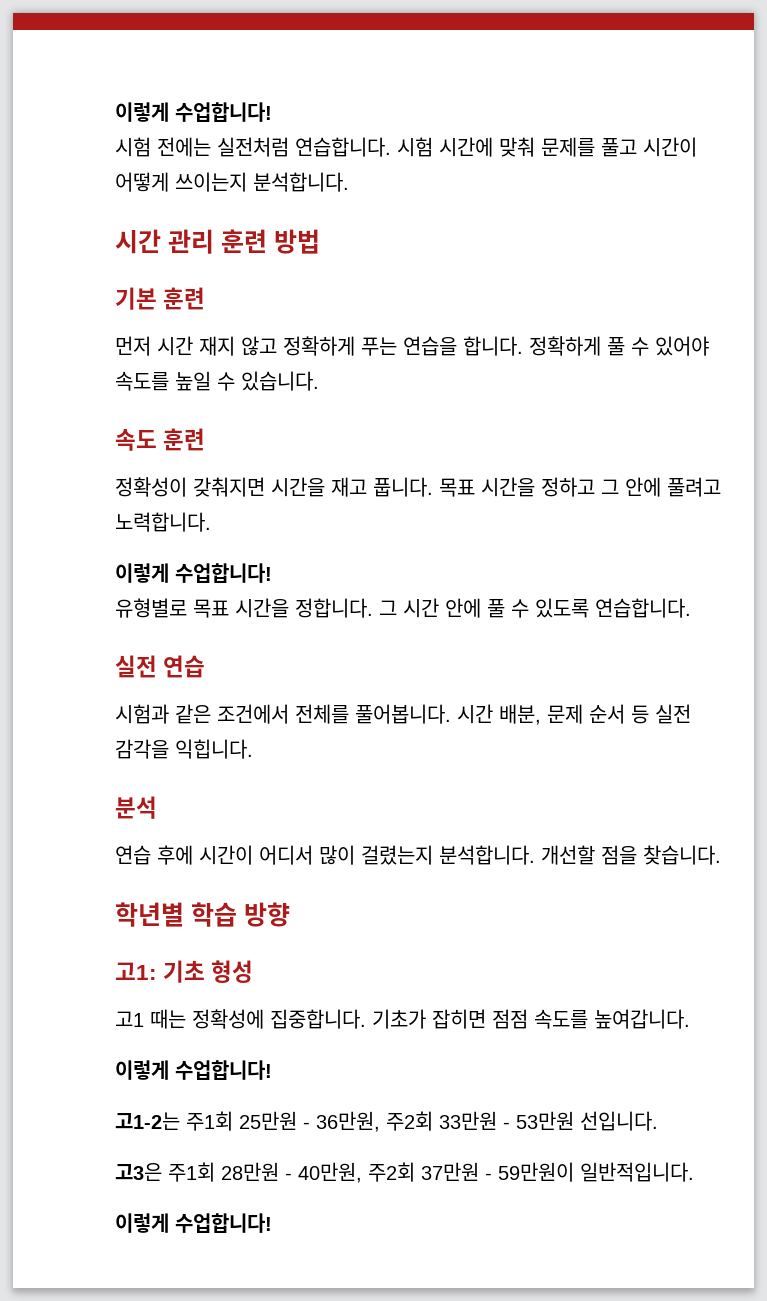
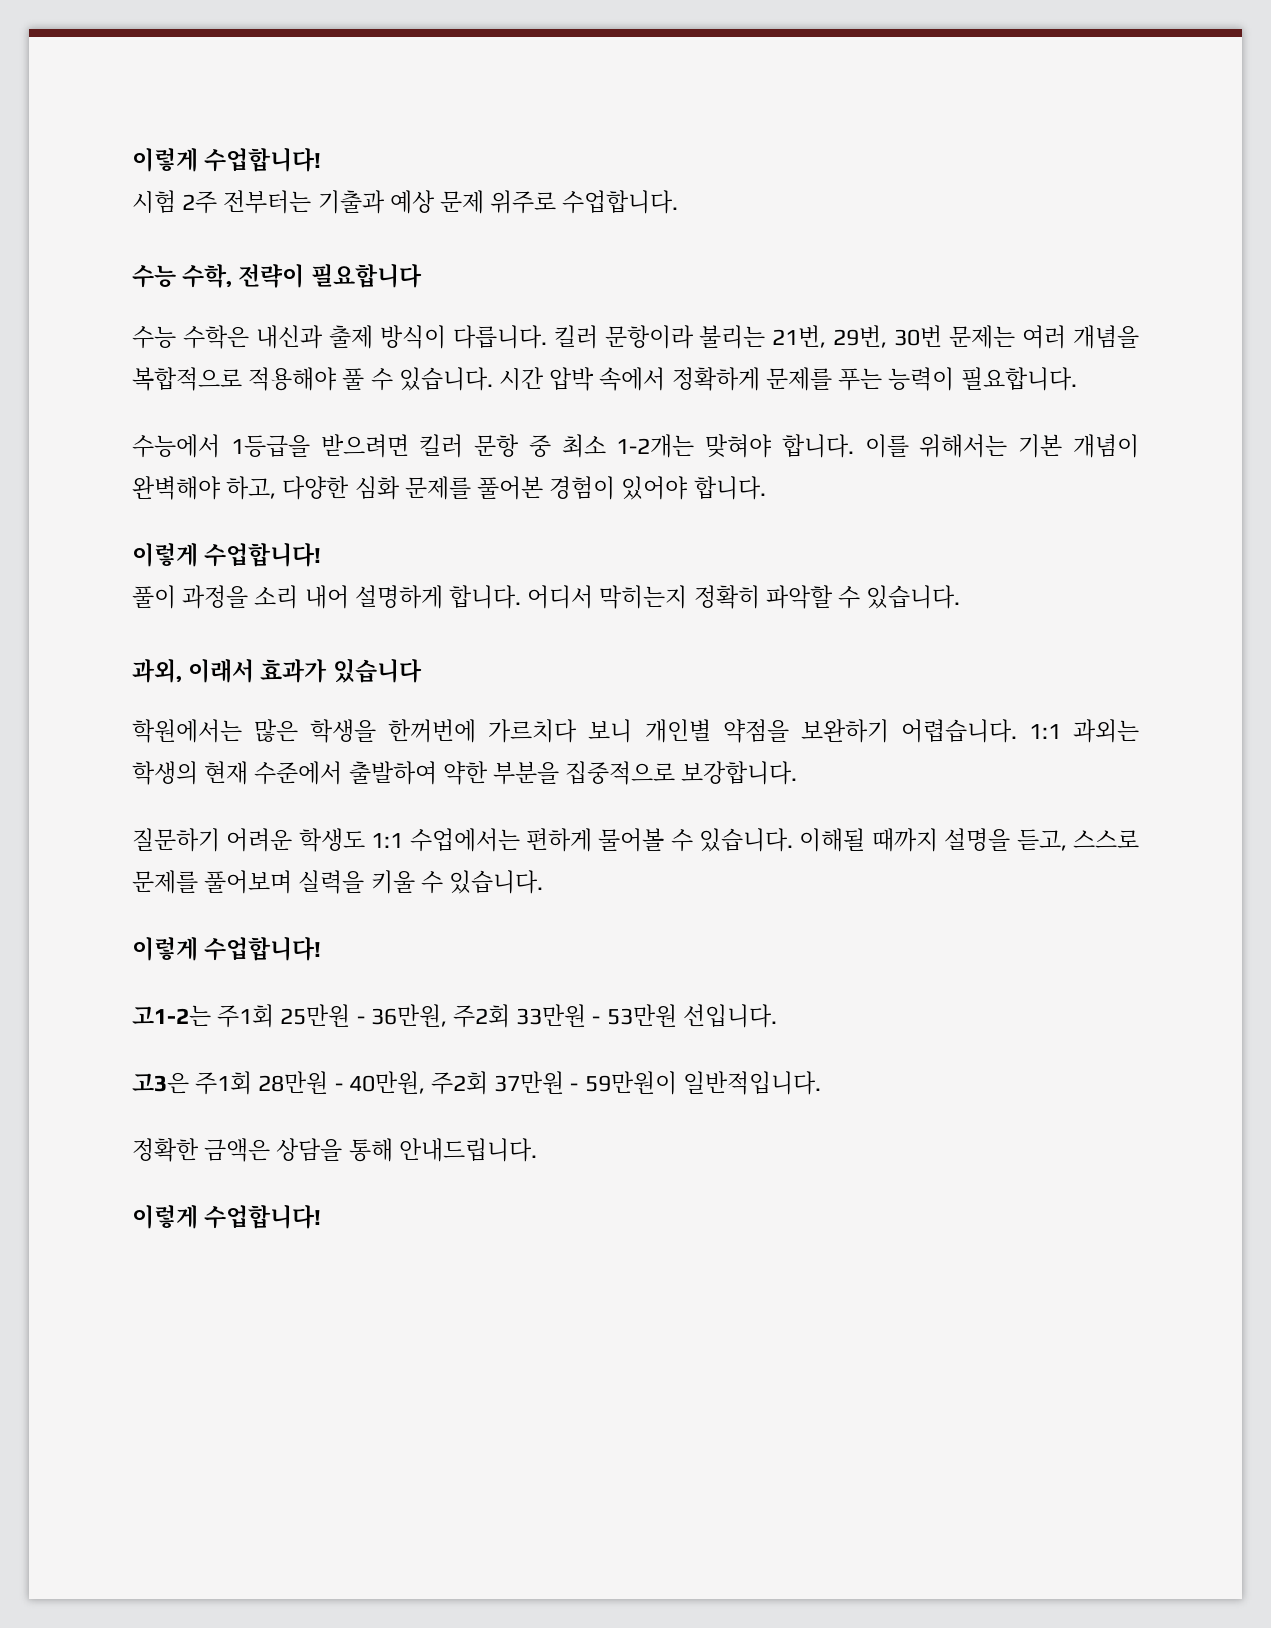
[157,137,697,157] [115,172,349,192] [115,229,320,254] [115,287,206,310] [115,336,709,356] [115,371,319,391] [115,428,206,451] [115,477,721,497] [115,512,211,532] [115,563,272,583] [115,598,691,618] [115,655,206,678] [115,704,691,725] [115,739,253,759] [115,796,157,819] [115,845,721,865] [115,902,290,927] [115,960,254,983] [115,1009,690,1029] 전에는 실전처럼 연습합니다. 시험 시간에 맞춰 문제를 풀고 시간이 어떻게 쓰이는지 분석합니다. // 시간 관리 훈련 방법 // 기본 훈련 // 먼저 시간 재지 않고 정확하게 푸는 연습을 합니다. 정확하게 풀 수 있어야 속도를 높일 수 있습니다. // 속도 훈련 // 정확성이 갖춰지면 시간을 재고 풉니다. 목표 시간을 정하고 그 안에 풀려고 노력합니다. // 이렇게 수업합니다! // 유형별로 목표 시간을 정합니다. 그 시간 안에 풀 수 있도록 연습합니다. // 실전 연습 // 시험과 같은 조건에서 전체를 풀어봅니다. 시간 배분, 문제 순서 등 실전 감각을 익힙니다. // 분석 // 연습 후에 시간이 어디서 많이 걸렸는지 분석합니다. 개선할 점을 찾습니다. // 학년별 학습 방향 // 고1: 기초 형성 // 고1 때는 정확성에 집중합니다. 기초가 잡히면 점점 속도를 높여갑니다. -> [182,190,679,214] [132,264,422,288] [132,325,1139,349] [132,367,1077,391] [132,434,1139,458] [132,476,766,500] [132,543,322,567] [132,585,961,609] [132,658,422,683] [132,719,1139,743] [132,761,798,785] [132,828,1139,852] [132,870,544,894] 2주 전부터는 기출과 예상 문제 위주로 수업합니다. // 수능 수학, 전략이 필요합니다 // 수능 수학은 내신과 출제 방식이 다릅니다. 킬러 문항이라 불리는 21번, 29번, 30번 문제는 여러 개념을 복합적으로 적용해야 풀 수 있습니다. 시간 압박 속에서 정확하게 문제를 푸는 능력이 필요합니다. // 수능에서 1등급을 받으려면 킬러 문항 중 최소 1-2개는 맞혀야 합니다. 이를 위해서는 기본 개념이 완벽해야 하고, 다양한 심화 문제를 풀어본 경험이 있어야 합니다. // 이렇게 수업합니다! // 풀이 과정을 소리 내어 설명하게 합니다. 어디서 막히는지 정확히 파악할 수 있습니다. // 과외, 이래서 효과가 있습니다 // 학원에서는 많은 학생을 한꺼번에 가르치다 보니 개인별 약점을 보완하기 어렵습니다. 1:1 과외는 학생의 현재 수준에서 출발하여 약한 부분을 집중적으로 보강합니다. // 질문하기 어려운 학생도 1:1 수업에서는 편하게 물어볼 수 있습니다. 이해될 때까지 설명을 듣고, 스스로 문제를 풀어보며 실력을 키울 수 있습니다.
(694, 1172) none -> [132,1138,537,1162] // 정확한 금액은 상담을 통해 안내드립니다.

